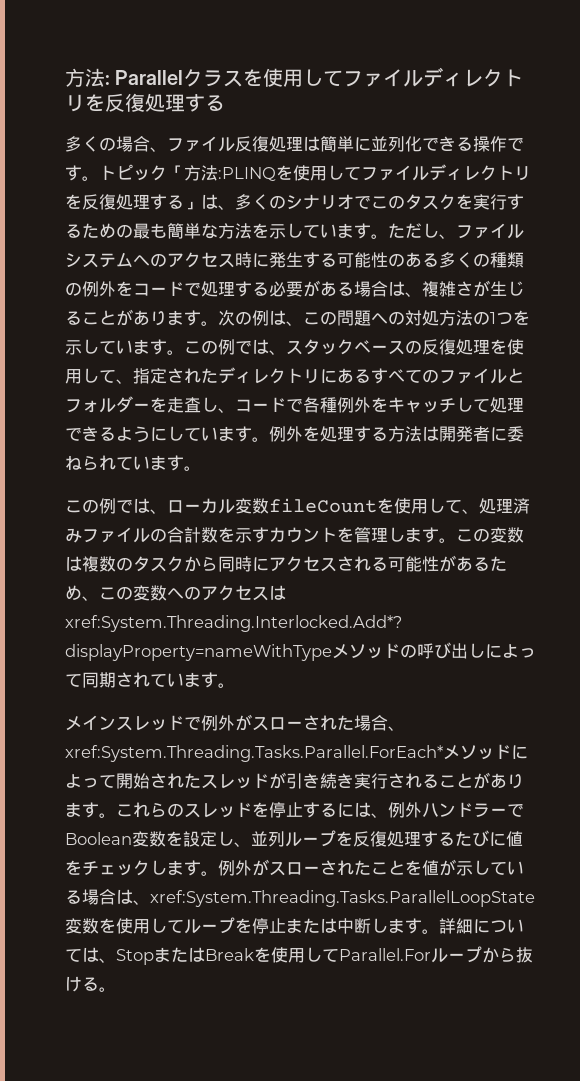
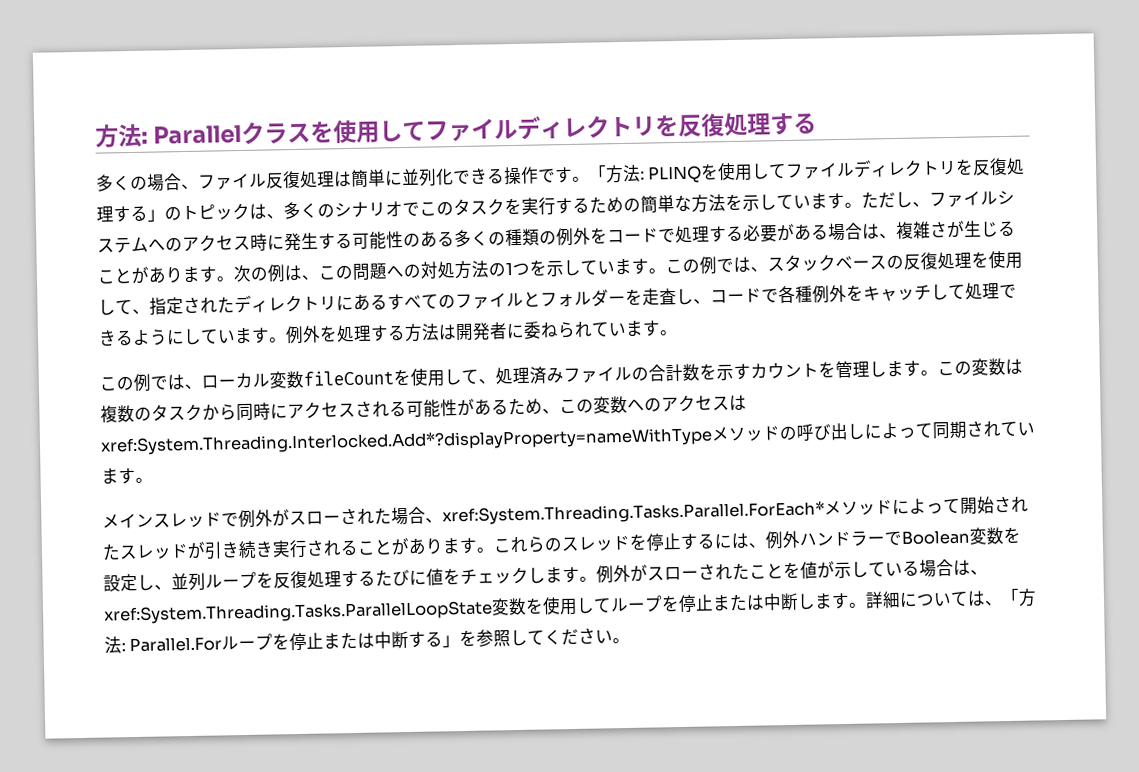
[99,164,276,181] トピック「方法:PLINQ -> [588,164,703,184] 「方法: PLINQ
(201, 205) none -> [164,202,250,221] のトピック
[133,223,167,239] 最も -> (641, 204) none
[116,946,533,965] [65,976,99,992] StopまたはBreakを使用してParallel.Forループから抜ける -> [1001,588,1037,607] [104,627,614,654] 「方法: Parallel.Forループを停止または中断する」を参照してください

